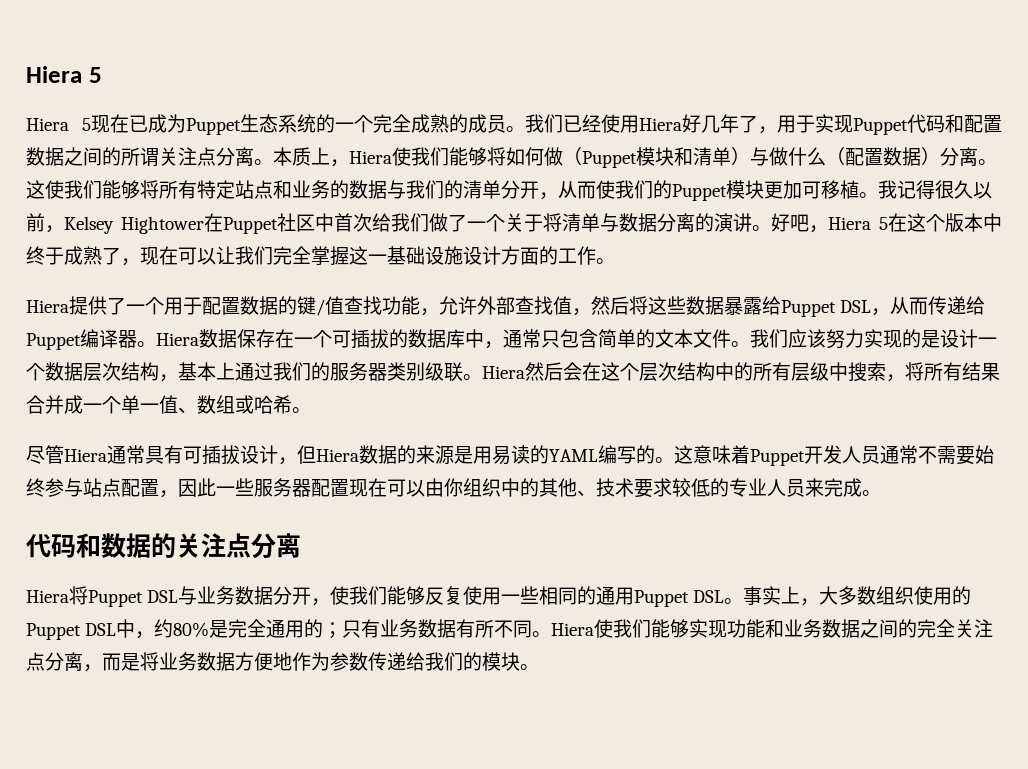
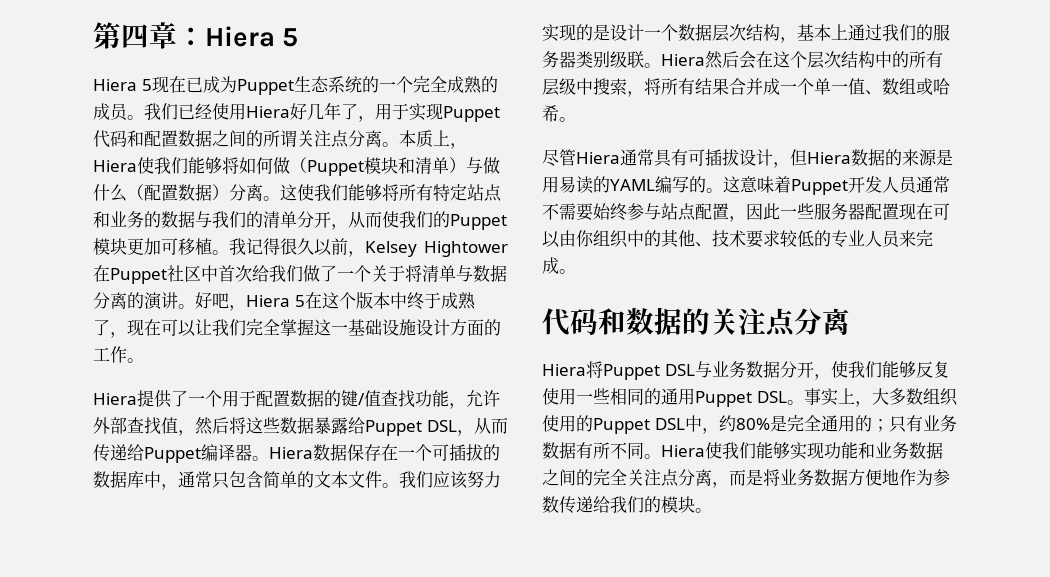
(26, 74) none -> [93,22,205,49] 第四章：

